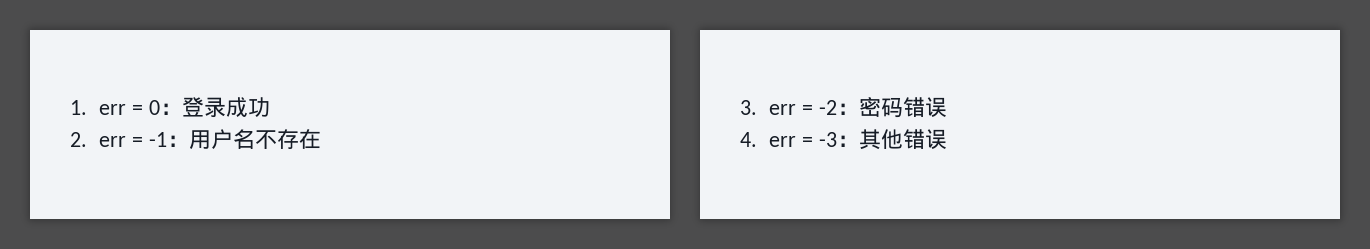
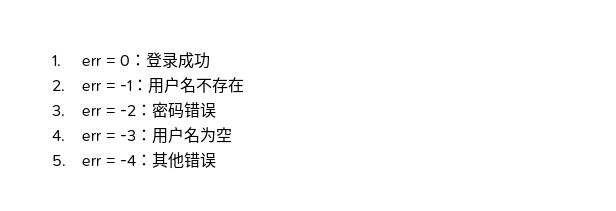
(859, 141) none -> [152,127,233,144] [52,154,153,166] 用户名为空 // 5. err = -4：

